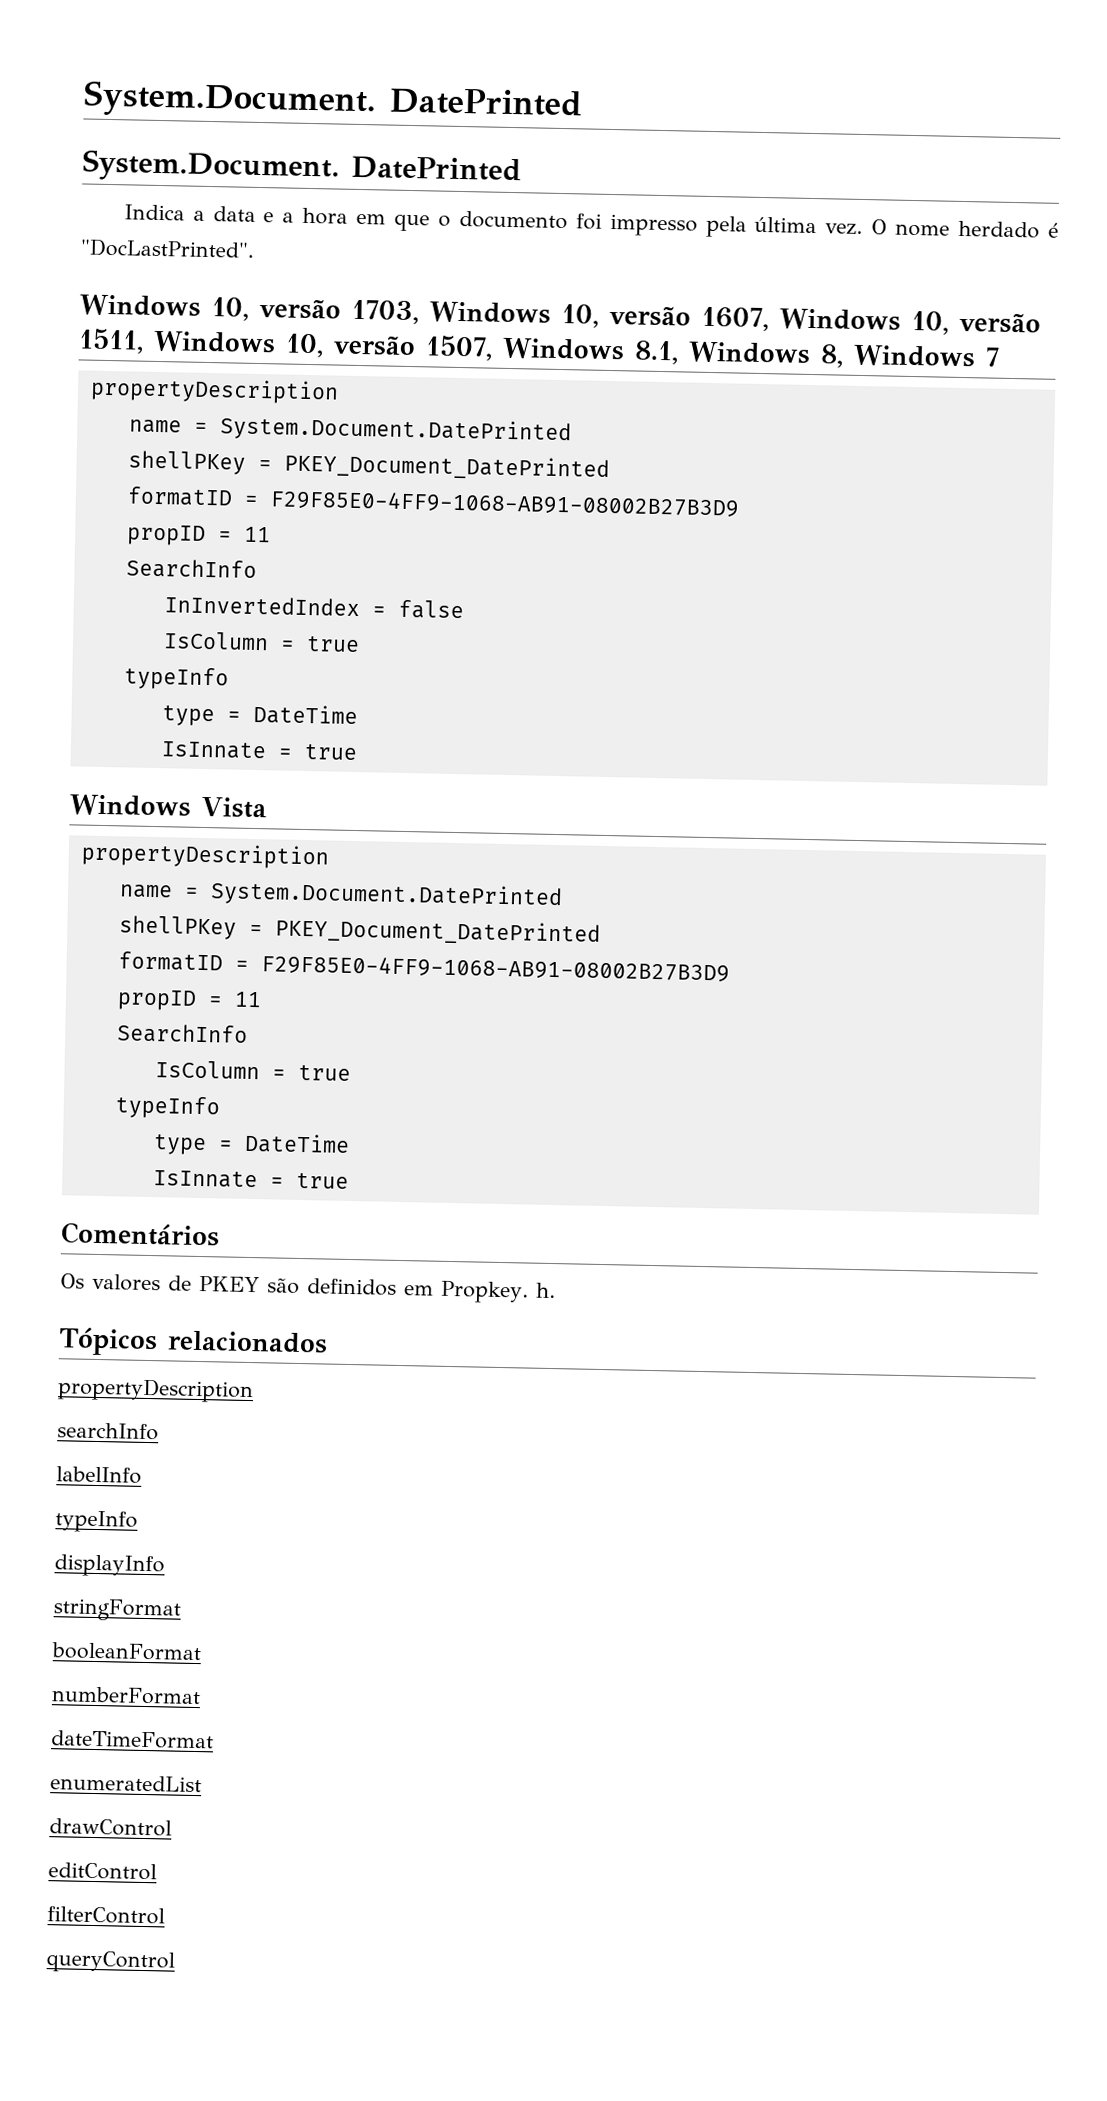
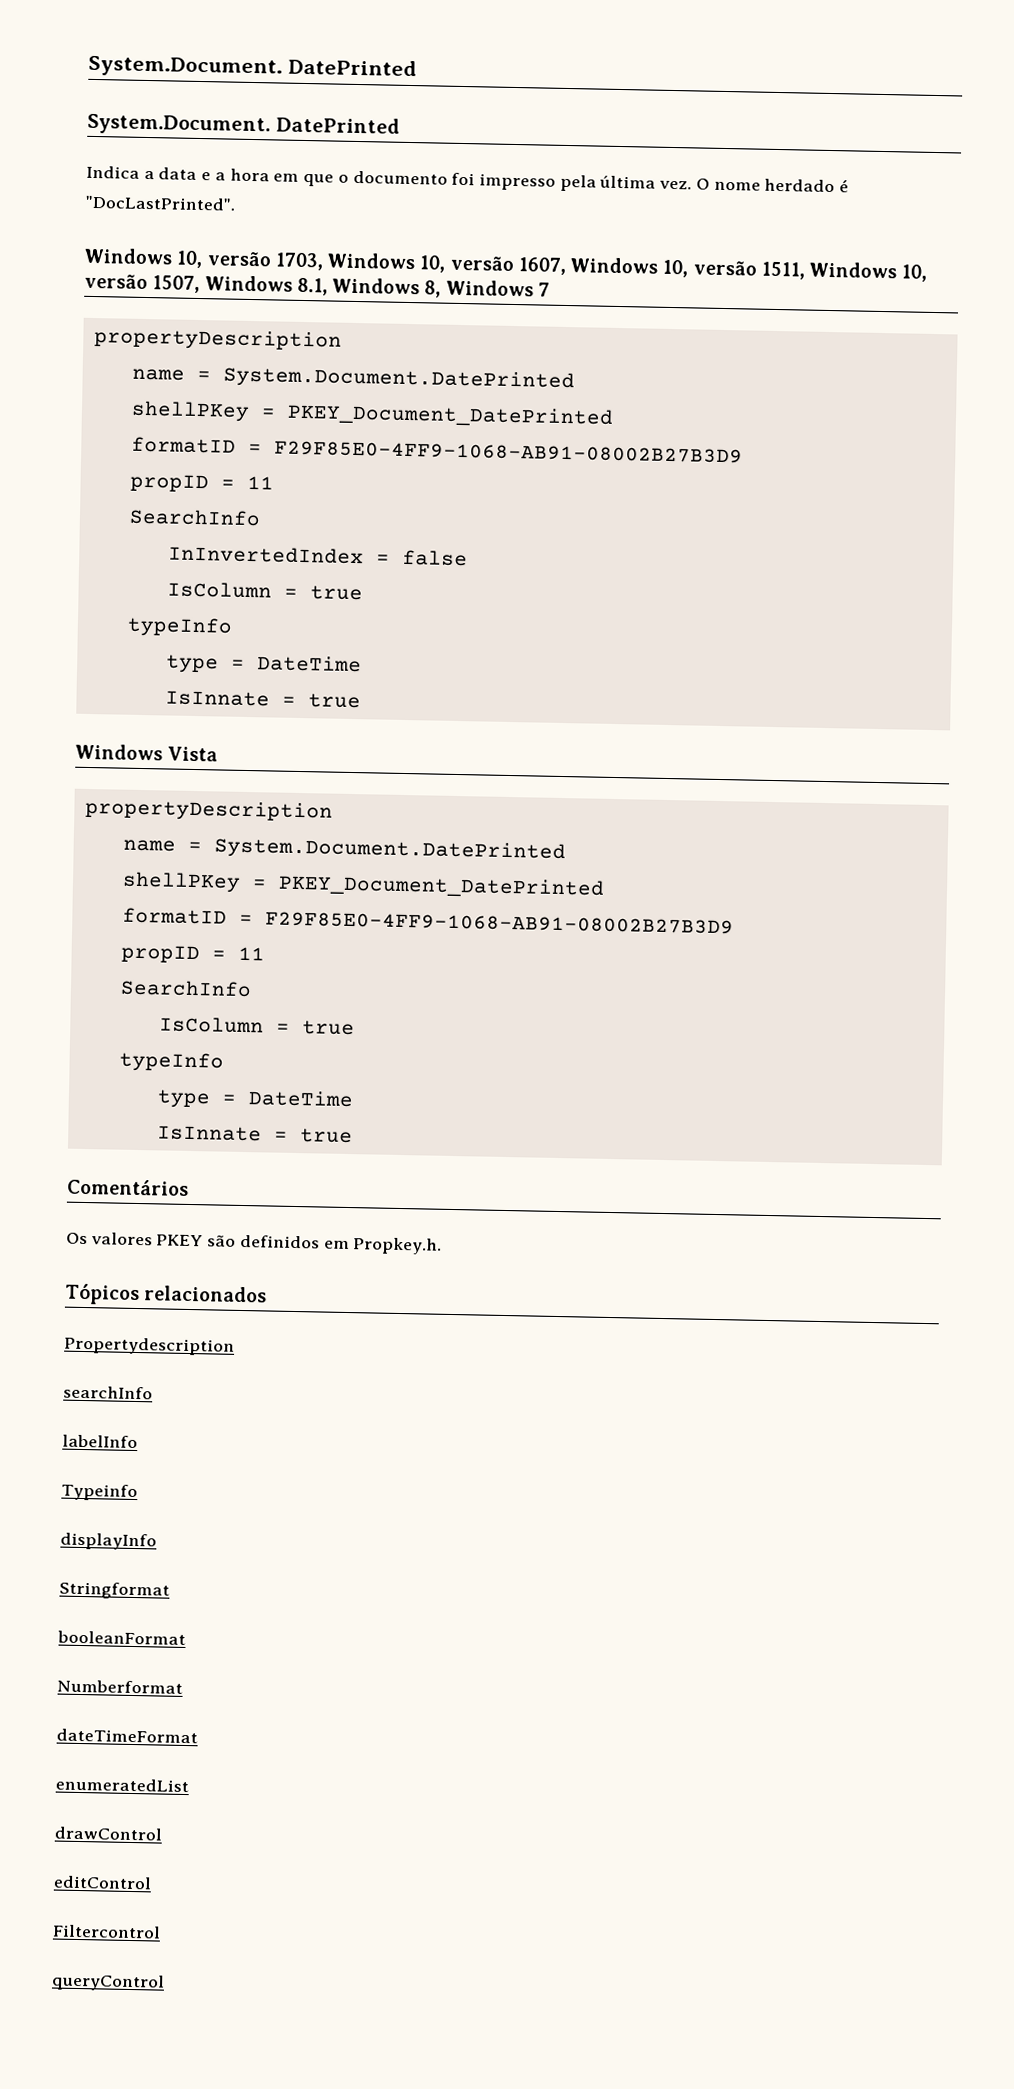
[168,1275,192,1291] de -> (153, 1239) none
[440,1280,556,1304] Propkey. h. -> [353,1237,443,1255] Propkey.h.
[57,1377,254,1404] propertyDescription -> [64,1336,235,1356] Propertydescription
[55,1510,138,1533] typeInfo -> [61,1483,138,1502] Typeinfo
[53,1598,181,1622] stringFormat -> [59,1581,170,1600] Stringformat
[51,1686,201,1706] numberFormat -> [57,1679,183,1694] Numberformat
[47,1906,165,1925] filterControl -> [52,1924,161,1939] Filtercontrol

